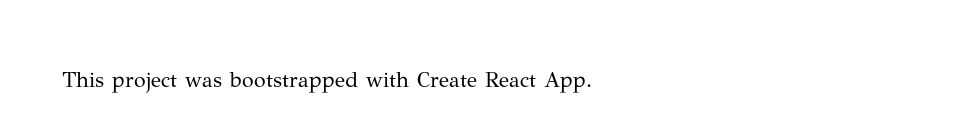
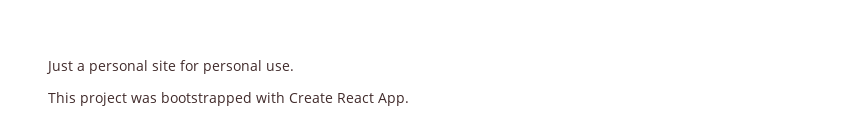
(62, 79) none -> [46,60,294,74] Just a personal site for personal use. //

